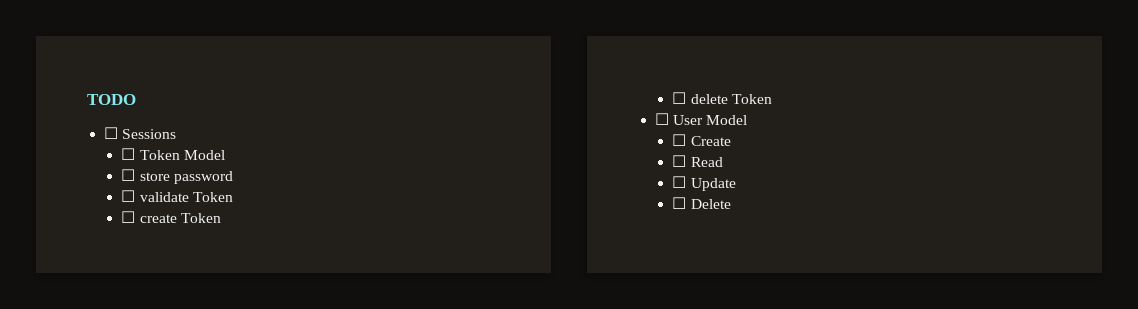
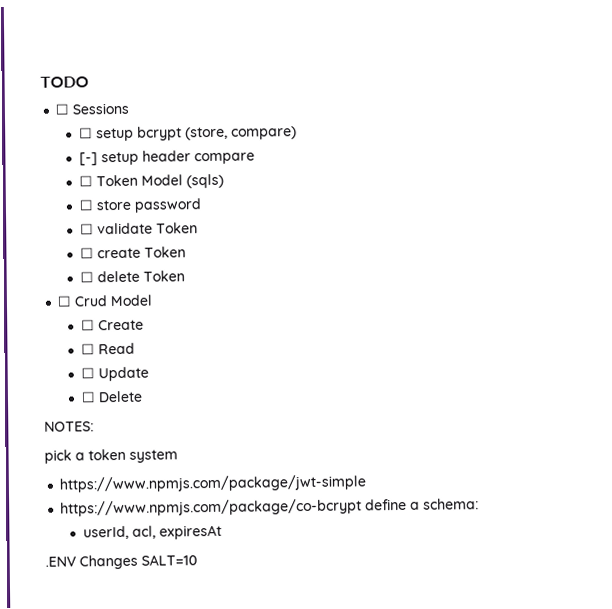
(177, 134) none -> [78,126,297,142] [78,150,255,166] // ☐ setup bcrypt (store, compare) // [-] setup header compare
(225, 155) none -> [185,173,224,189] (sqls)
[673,115,704,125] User -> [74,295,109,307] Crud
(731, 204) none -> [44,421,94,432] [44,448,178,464] [59,474,367,493] [60,498,480,517] [82,524,222,540] [45,554,197,570] // NOTES: // pick a token system // https://www.npmjs.com/package/jwt-simple // https://www.npmjs.com/package/co-bcrypt define a schema: // userId, acl, expiresAt // .ENV Changes SALT=10

